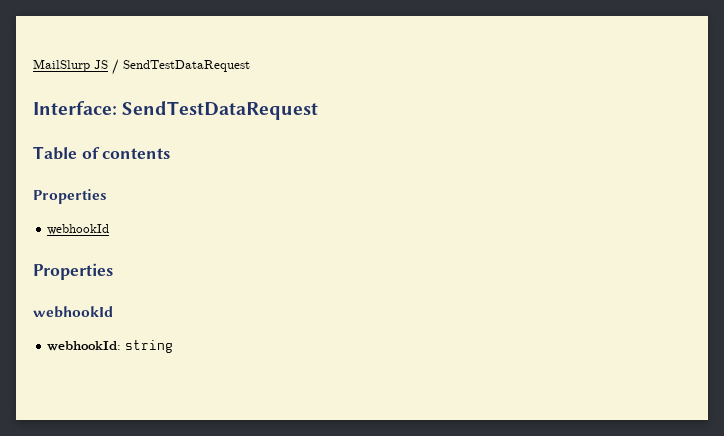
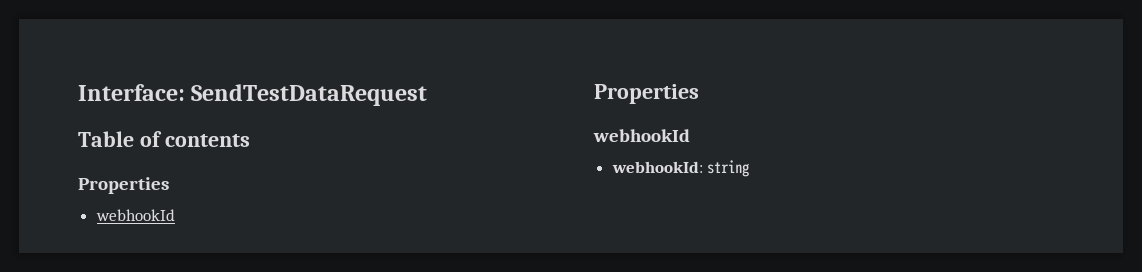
[33,59,250,75] MailSlurp JS / SendTestDataRequest // -> (78, 92) none

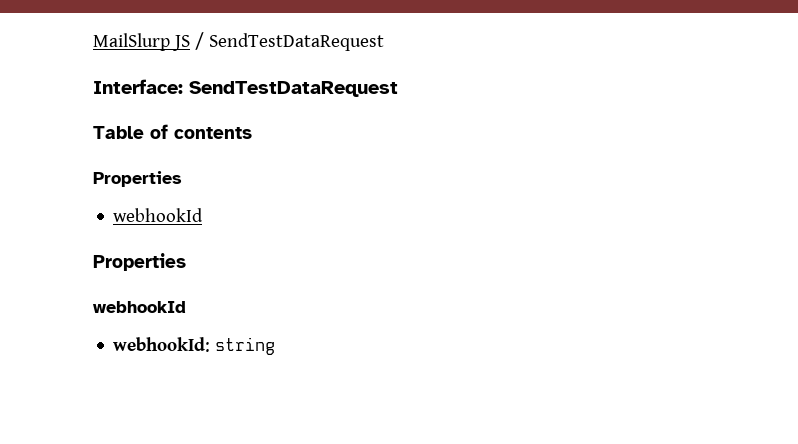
(78, 92) none -> [93,32,384,51] MailSlurp JS / SendTestDataRequest //

